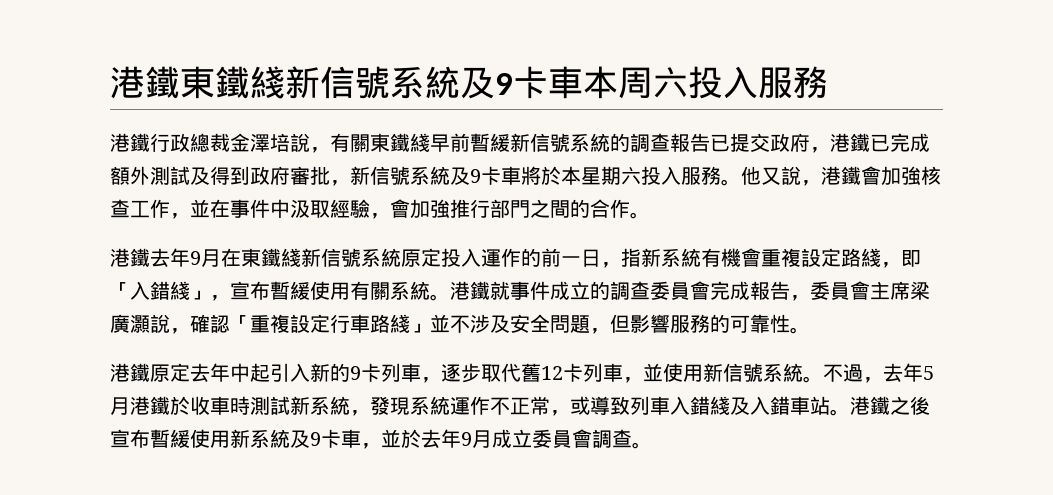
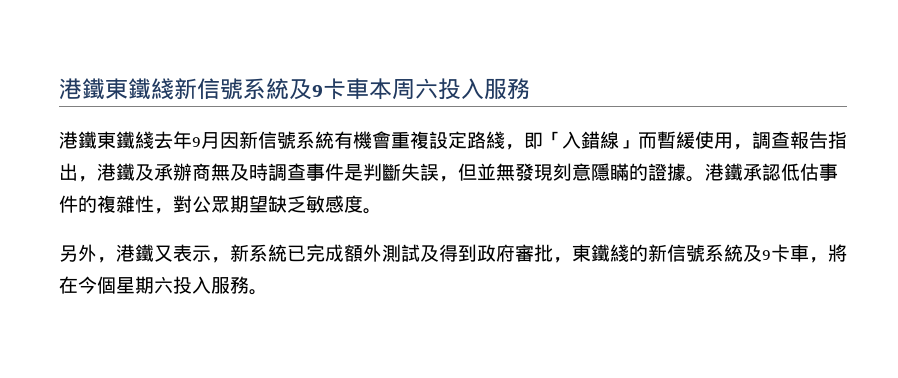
[150,133,930,153] [110,166,941,186] [110,199,650,219] [110,248,701,268] 行政總裁金澤培說，有關東鐵綫早前暫緩新信號系統的調查報告已提交政府，港鐵已完成額外測試及得到政府審批，新信號系統及9卡車將於本星期六投入服務。他又說，港鐵會加強核查工作，並在事件中汲取經驗，會加強推行部門之間的合作。 // 港鐵去年9月在東鐵綫新信號系統原定投入運作的前一日，指新系統 -> [97,131,334,149] 東鐵綫去年9月因新信號系統
[170,281,930,301] [110,314,810,334] [110,363,934,383] [110,396,930,416] [110,429,632,449] 綫」，宣布暫緩使用有關系統。港鐵就事件成立的調查委員會完成報告，委員會主席梁廣灝說，確認「重複設定行車路綫」並不涉及安全問題，但影響服務的可靠性。 // 港鐵原定去年中起引入新的9卡列車，逐步取代舊12卡列車，並使用新信號系統。不過，去年5月港鐵於收車時測試新系統，發現系統運作不正常，或導致列車入錯綫及入錯車站。港鐵之後宣布暫緩使用新系統及9卡車，並於去年9月成立委員會調查 -> [600,131,847,150] [59,163,838,182] [59,195,382,214] [59,244,847,263] [59,276,249,294] 線」而暫緩使用，調查報告指出，港鐵及承辦商無及時調查事件是判斷失誤，但並無發現刻意隱瞞的證據。港鐵承認低估事件的複雜性，對公眾期望缺乏敏感度。 // 另外，港鐵又表示，新系統已完成額外測試及得到政府審批，東鐵綫的新信號系統及9卡車，將在今個星期六投入服務

